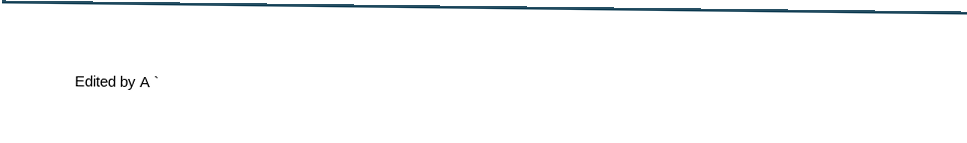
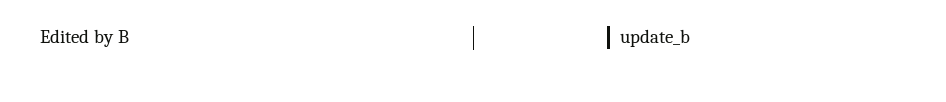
[139,76,160,88] A ` -> [118,30,130,43] [620,29,691,47] B // update_b

